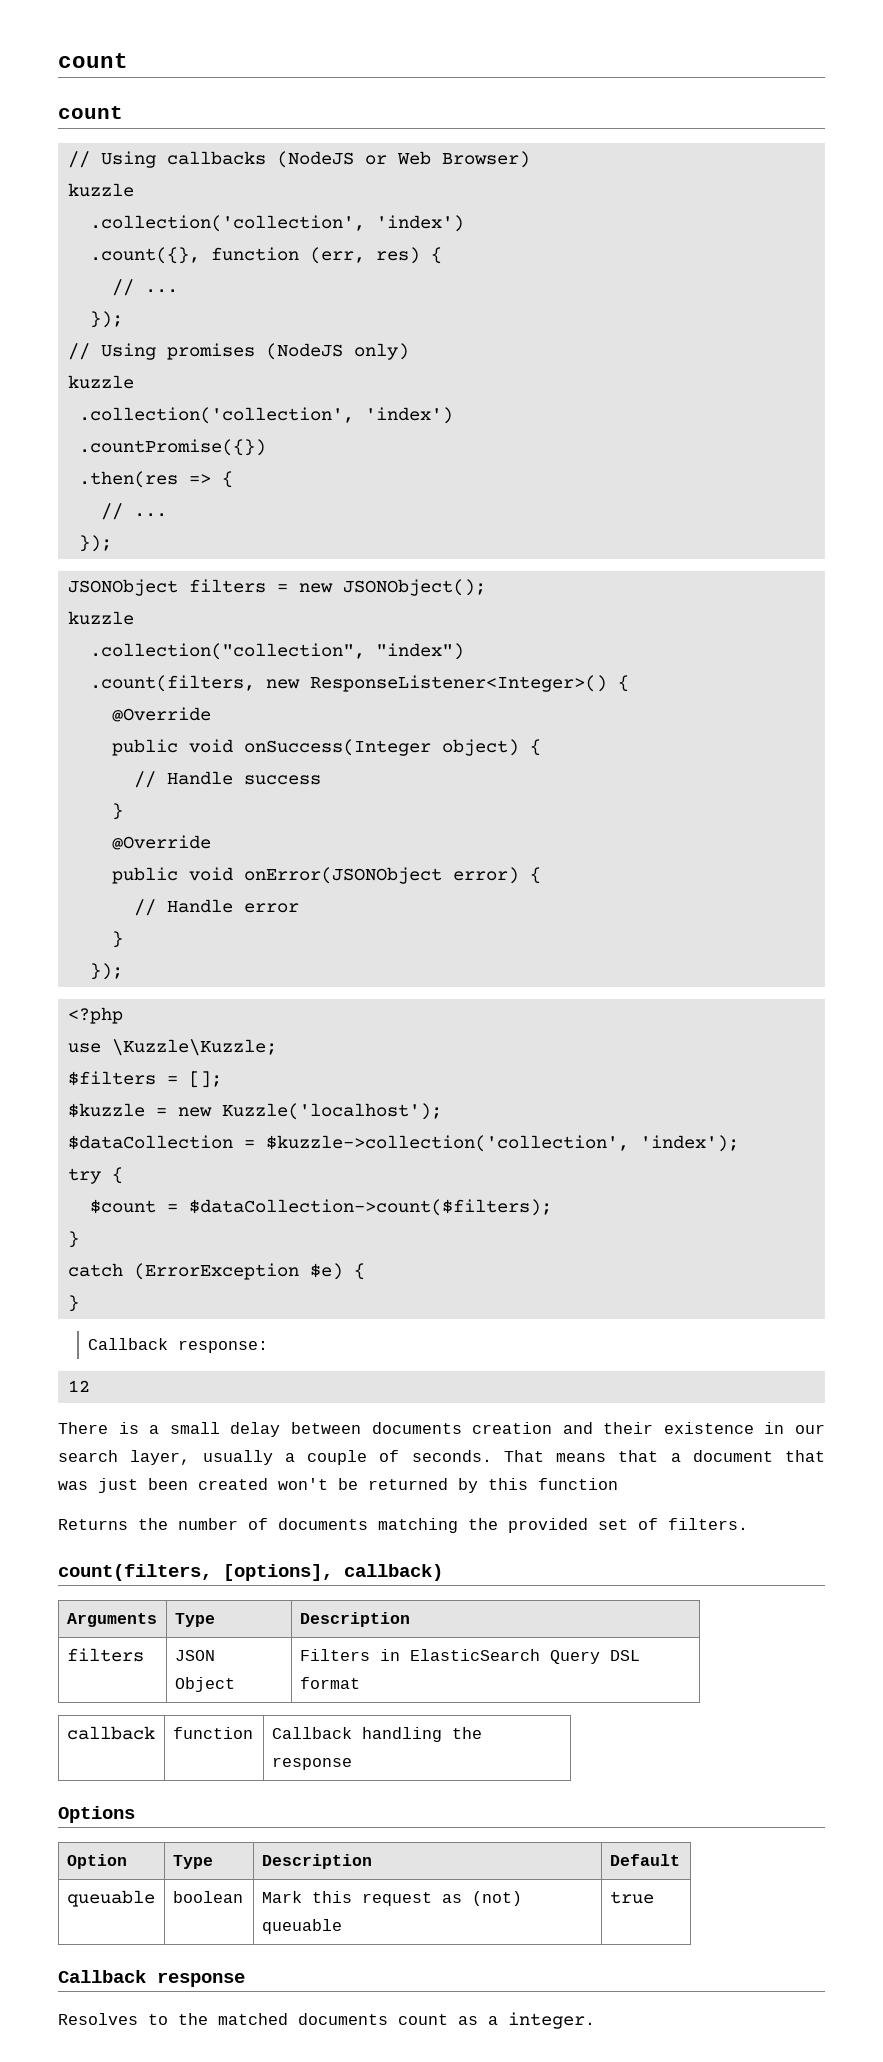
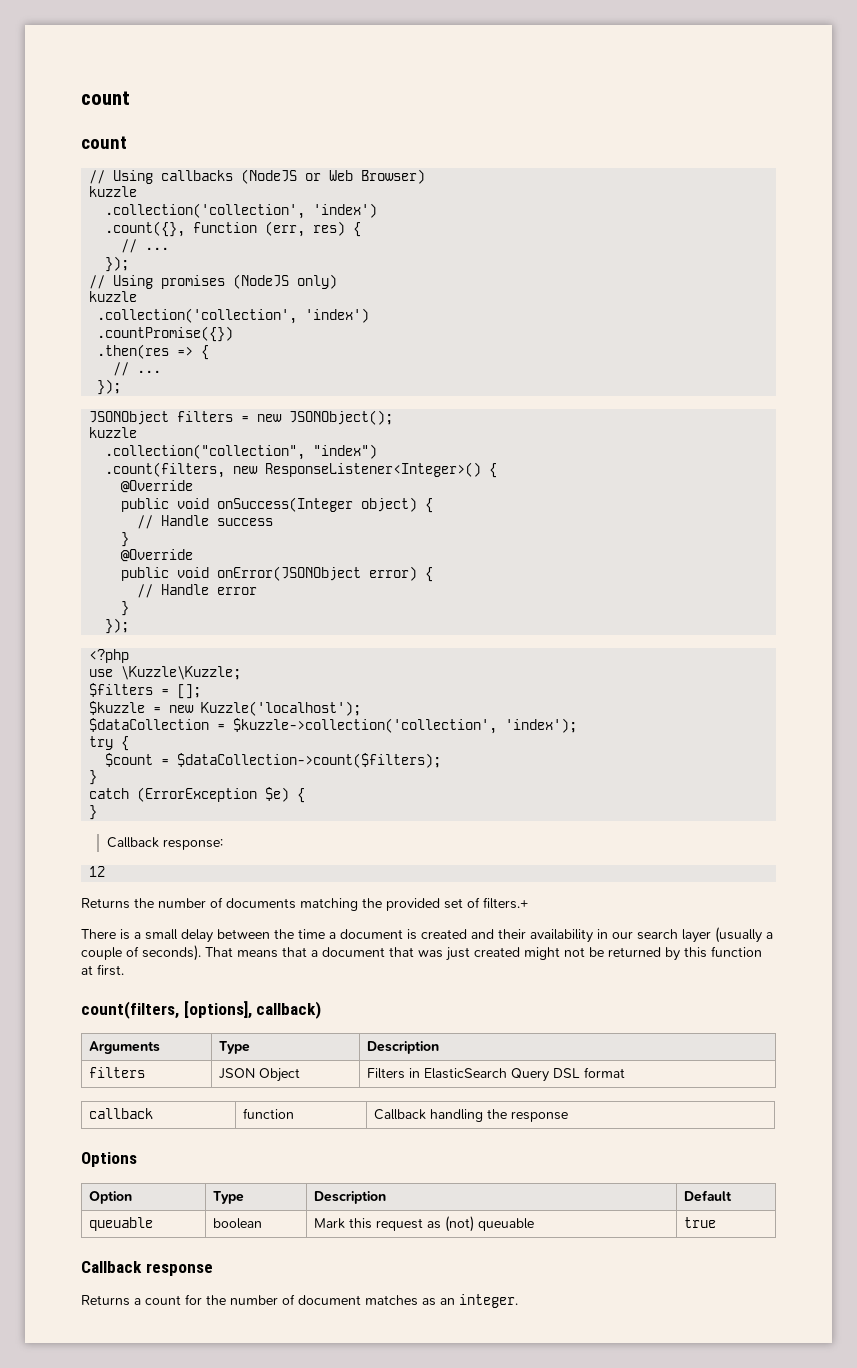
[58,1422,826,1437] [58,1450,825,1465] [58,1478,618,1493] // There is a small delay between documents creation and their existence in our search layer, usually a couple of seconds. That means that a document that was just been created won't be returned by this function -> (106, 871) none
[668,1518,748,1530] filters. -> [483,897,528,909] [81,927,773,943] [81,945,762,961] [81,964,124,976] filters.+ // There is a small delay between the time a document is created and their availability in our search layer (usually a couple of seconds). That means that a document that was just created might not be returned by this function at first.
[58,2013,498,2025] Resolves to the matched documents count as a -> [81,1294,455,1306] Returns a count for the number of document matches as an

